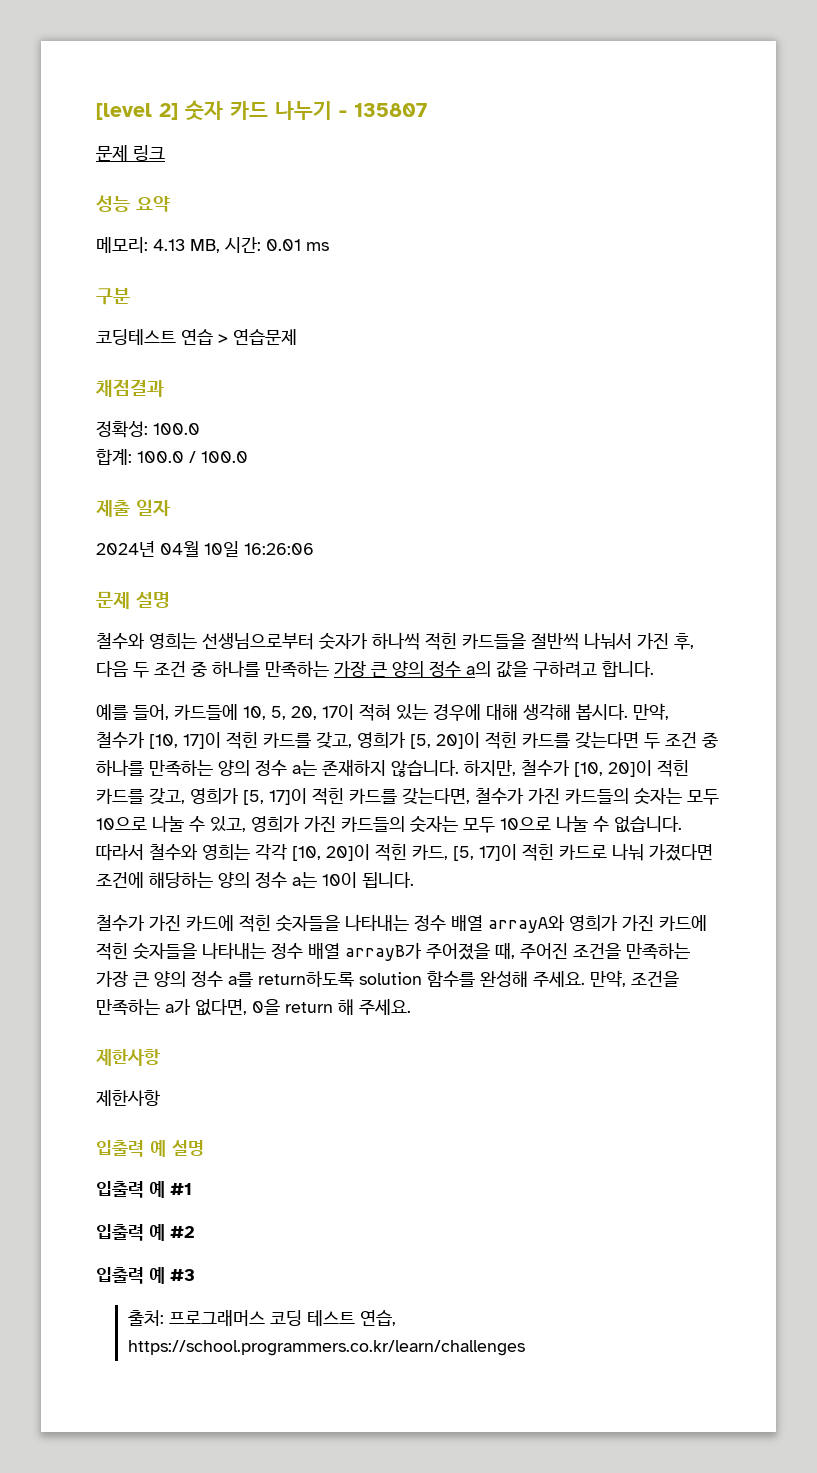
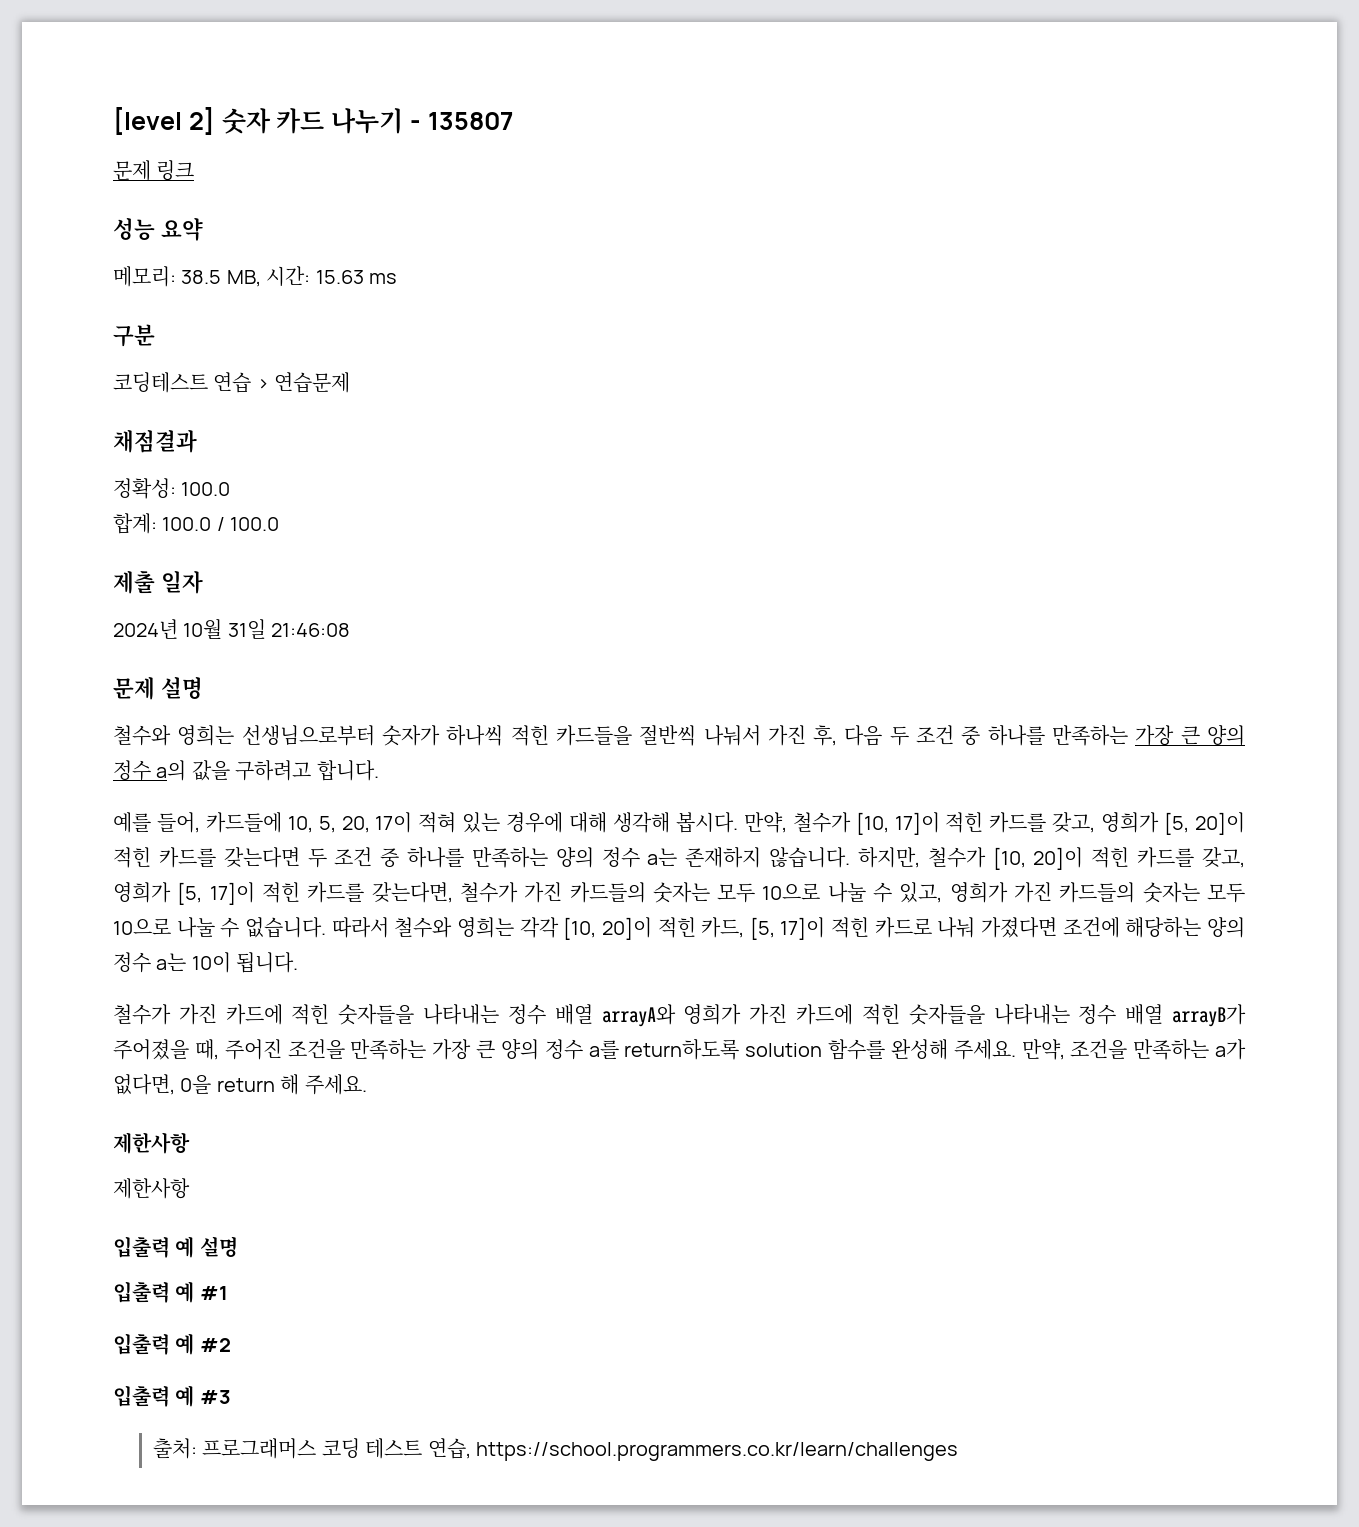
[153,239,185,251] 4.13 -> [181,270,222,284] 38.5
[266,239,301,251] 0.01 -> [315,270,364,284] 15.63
[160,541,314,557] 04월 10일 16:26:06 -> [183,618,351,639] 10월 31일 21:46:08

